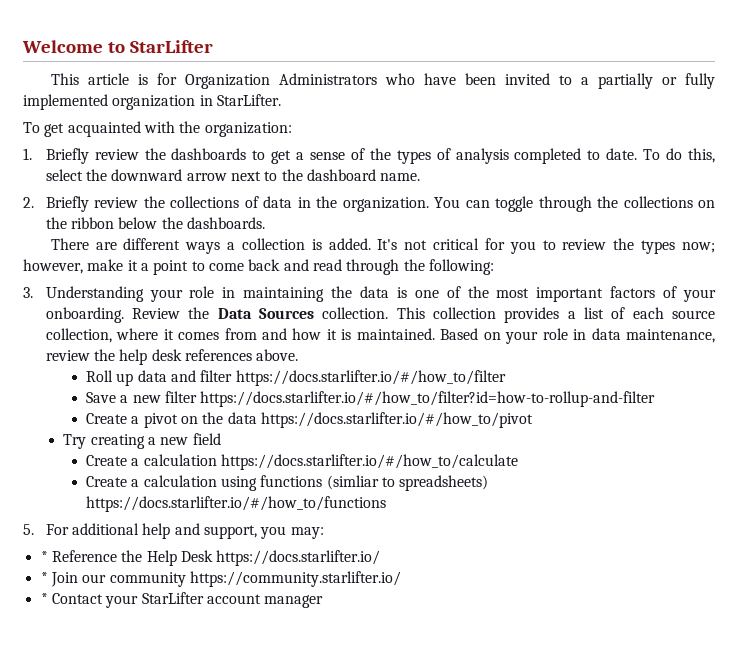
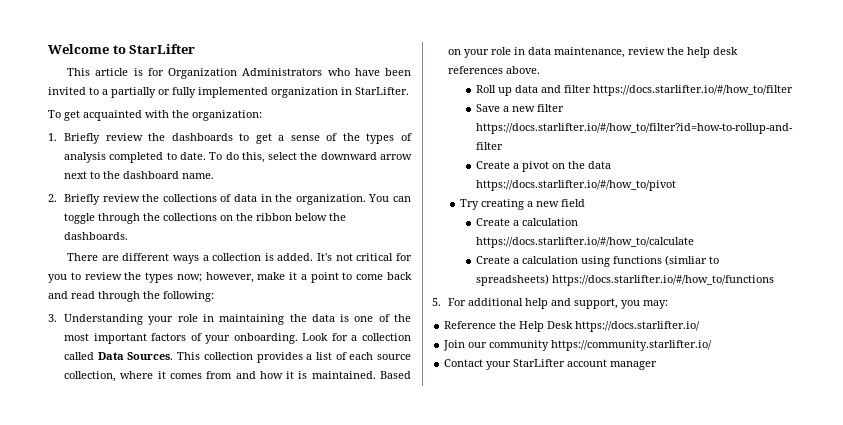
[132,307,389,319] Review the Data Sources collection. -> [302,333,411,341] [64,352,174,360] Look for a collection called Data Sources.
[40,551,48,562] * -> (669, 304) none
[40,572,48,583] * -> (701, 326) none
[40,593,48,604] * -> (713, 345) none

